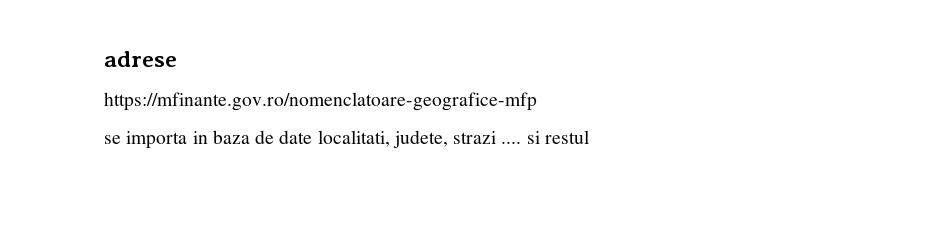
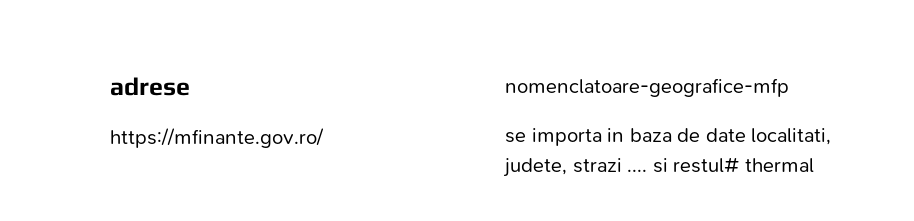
[544,130,589,144] restul -> [673,157,814,173] restul# thermal

